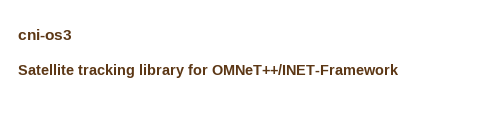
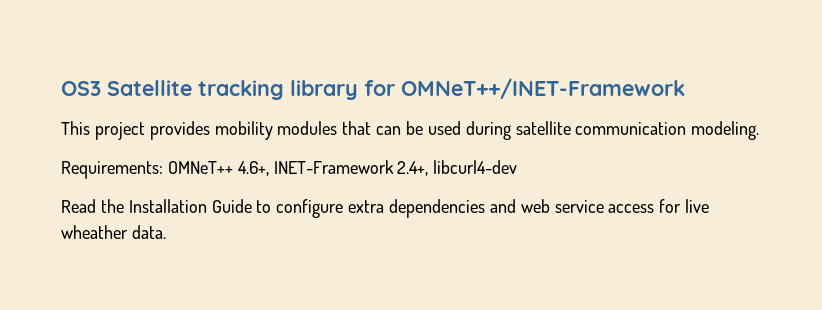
[18,29,72,40] cni-os3 // -> [61,81,101,96] OS3
(399, 69) none -> [61,121,760,140] [61,160,518,179] [61,199,710,218] [61,225,166,239] // This project provides mobility modules that can be used during satellite communication modeling. // Requirements: OMNeT++ 4.6+, INET-Framework 2.4+, libcurl4-dev // Read the Installation Guide to configure extra dependencies and web service access for live wheather data.

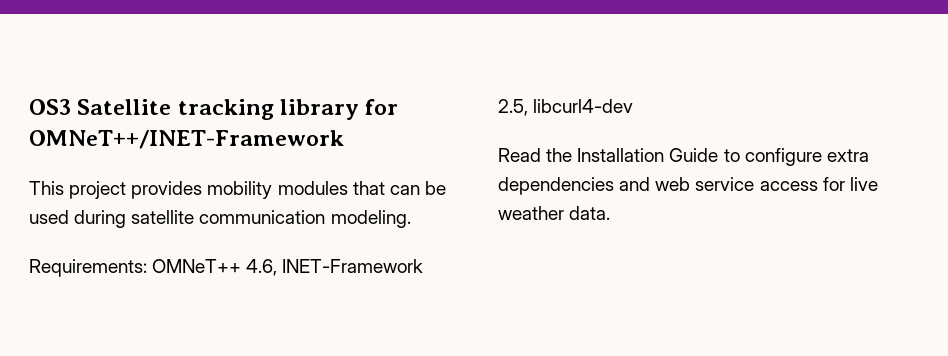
[237,160,429,176] 4.6+, INET-Framework 2.4+, -> [246,259,424,276] [498,99,528,116] 4.6, INET-Framework 2.5,
[61,225,128,239] wheather -> [498,206,564,220] weather

